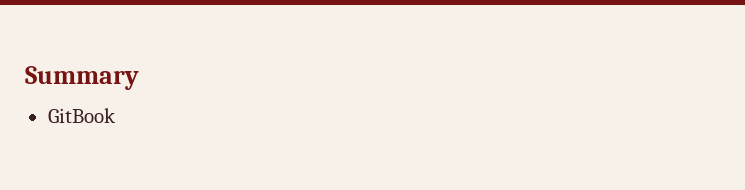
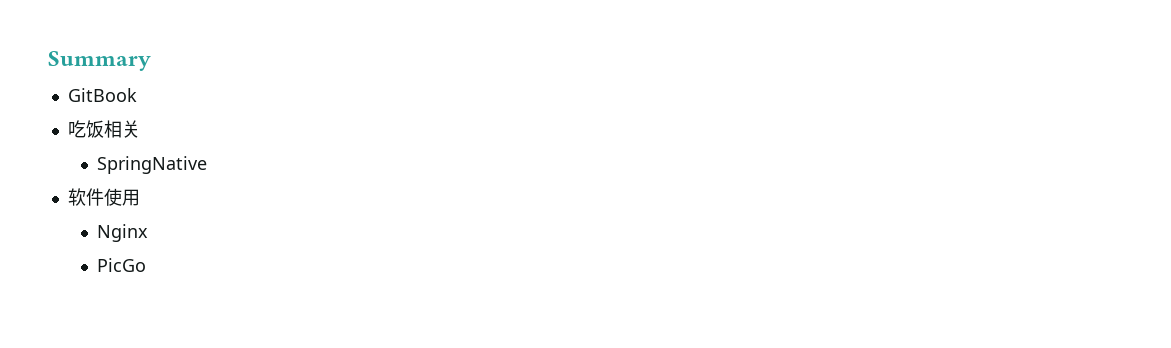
(116, 115) none -> [67,120,140,138] [96,156,207,174] [67,188,140,206] [96,224,148,242] [96,258,146,272] // 吃饭相关 // SpringNative // 软件使用 // Nginx // PicGo

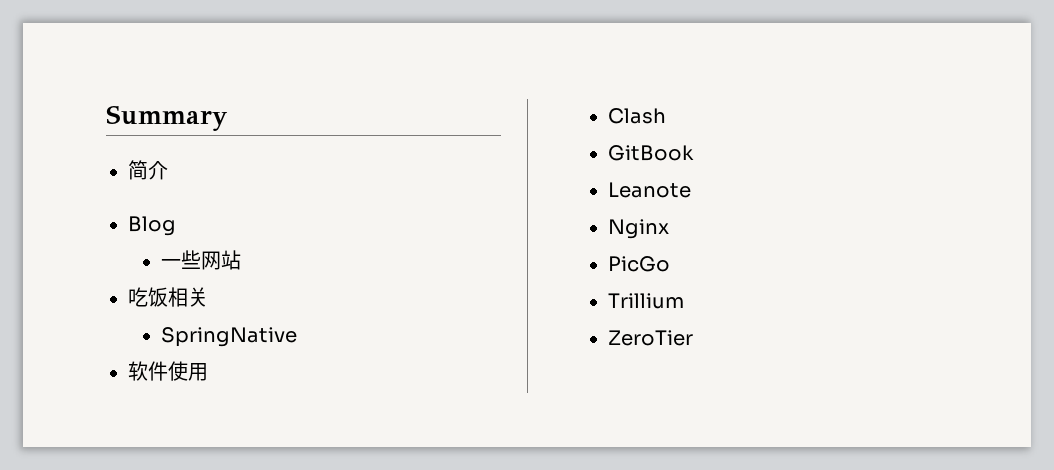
[67,88,137,102] GitBook -> [128,160,168,180] [128,216,176,236] [161,250,242,270] 简介 // Blog // 一些网站
(140, 197) none -> [608,108,667,124] [608,145,695,161] [608,182,692,198] // Clash // GitBook // Leanote
(146, 265) none -> [608,293,685,309] [608,330,694,346] // Trillium // ZeroTier

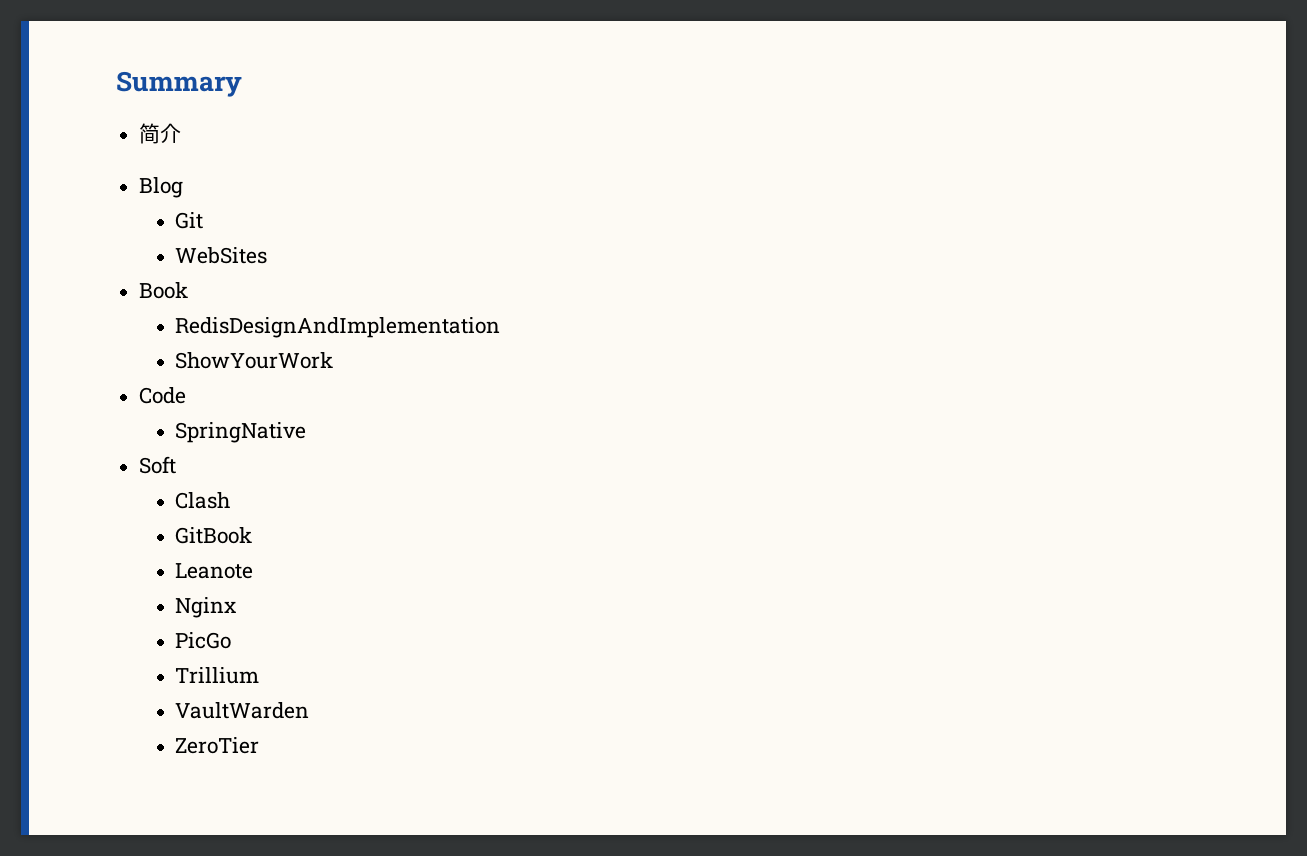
[161,250,242,270] [128,287,208,307] 一些网站 // 吃饭相关 -> [175,212,204,229] [175,247,268,264] [139,282,189,299] [175,317,501,338] [175,352,334,369] [139,387,187,404] Git // WebSites // Book // RedisDesignAndImplementation // ShowYourWork // Code
[128,361,208,381] 软件使用 -> [139,456,177,474] Soft
(685, 301) none -> [175,702,310,719] // VaultWarden

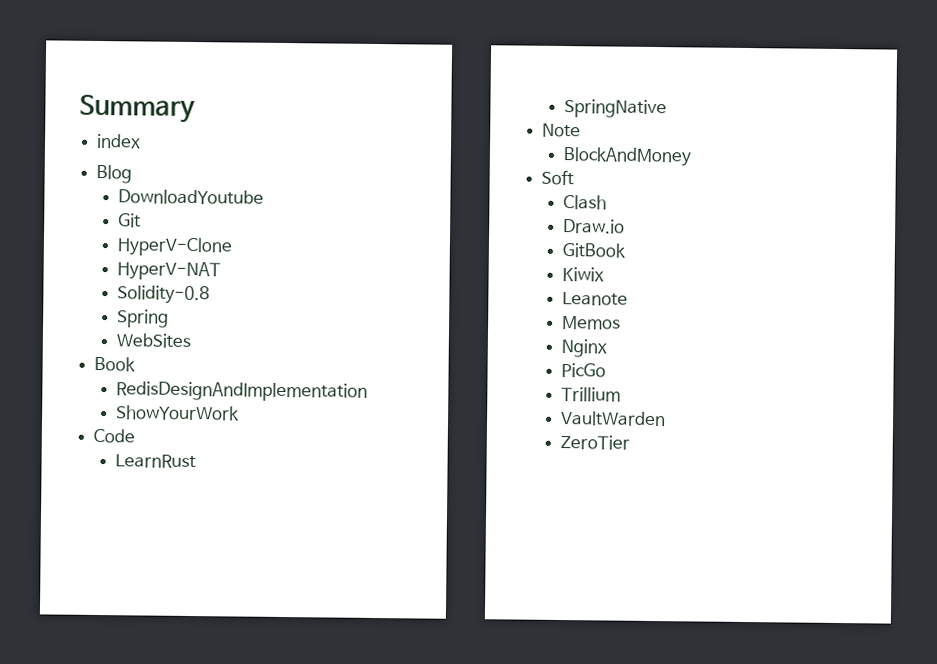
[139,123,182,144] 简介 -> [96,133,142,149] index
(184, 187) none -> [118,189,265,205] // DownloadYoutube
(204, 220) none -> [117,237,233,257] [117,261,222,281] [117,285,211,305] [117,309,170,328] // HyperV-Clone // HyperV-NAT // Solidity-0.8 // Spring
(187, 395) none -> [115,454,197,469] // LearnRust
(307, 432) none -> [542,122,582,138] [563,147,692,167] // Note // BlockAndMoney
(231, 500) none -> [563,219,626,234] // Draw.io
(253, 535) none -> [562,267,605,282] // Kiwix
(254, 571) none -> [562,316,622,330] // Memos

